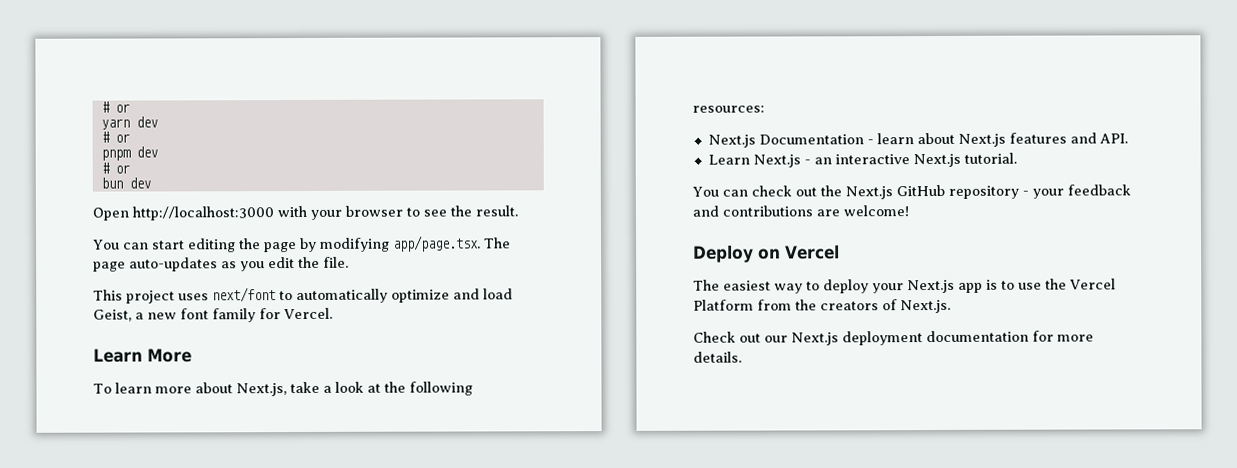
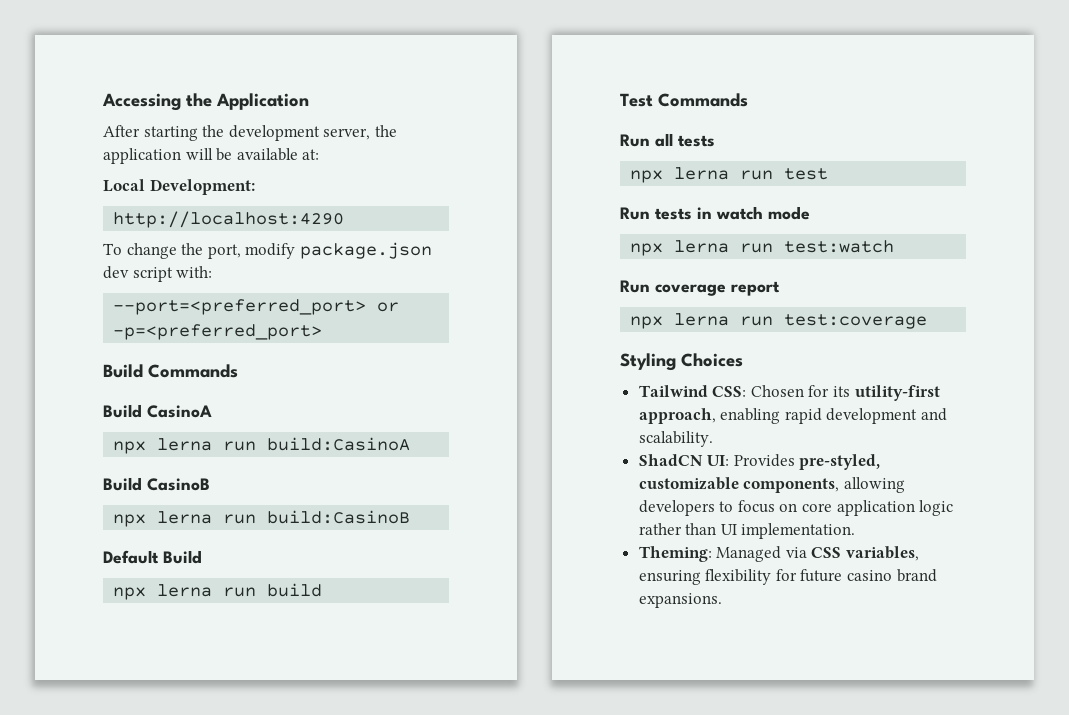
[100,101,130,113] [100,116,158,130] [100,131,130,143] [100,146,158,161] [100,162,130,174] [100,177,151,189] [92,205,518,221] [93,235,511,253] [93,256,349,272] [93,287,513,304] [93,307,333,323] [93,348,192,363] [93,381,473,397] [692,105,765,113] [707,132,1128,148] [707,152,1017,168] [692,184,1131,200] [692,205,909,217] [693,245,840,263] [693,278,1116,294] [693,299,951,314] [693,330,1094,346] [693,351,742,363] # or // yarn dev // # or // pnpm dev // # or // bun dev // Open http://localhost:3000 with your browser to see the result. // You can start editing the page by modifying app/page.tsx. The page auto-updates as you edit the file. // This project uses next/font to automatically optimize and load Geist, a new font family for Vercel. // Learn More // To learn more about Next.js, take a look at the following resources: // Next.js Documentation - learn about Next.js features and API. // Learn Next.js - an interactive Next.js tutorial. // You can check out the Next.js GitHub repository - your feedback and contributions are welcome! // Deploy on Vercel // The easiest way to deploy your Next.js app is to use the Vercel Platform from the creators of Next.js. // Check out our Next.js deployment documentation for more details. -> [102,93,309,111] [103,125,397,141] [103,148,320,164] [103,179,255,195] [113,211,345,228] [103,242,432,259] [103,266,213,282] [113,299,400,315] [113,324,323,340] [103,364,238,378] [103,404,212,418] [113,437,411,454] [103,477,210,491] [113,510,411,527] [103,550,202,564] [113,583,323,600] [620,93,748,107] [620,133,715,147] [630,167,829,183] [620,206,810,220] [630,240,895,256] [620,280,780,296] [630,313,928,329] [620,353,743,371] [638,385,940,401] [638,408,948,424] [638,431,713,447] [638,454,881,470] [638,477,905,493] [638,500,954,516] [638,523,856,539] [638,546,920,562] [638,569,937,585] [638,593,722,608] Accessing the Application // After starting the development server, the application will be available at: // Local Development: // http://localhost:4290 // To change the port, modify package.json dev script with: // --port=<preferred_port> or -p=<preferred_port> // Build Commands // Build CasinoA // npx lerna run build:CasinoA // Build CasinoB // npx lerna run build:CasinoB // Default Build // npx lerna run build // Test Commands // Run all tests // npx lerna run test // Run tests in watch mode // npx lerna run test:watch // Run coverage report // npx lerna run test:coverage // Styling Choices // Tailwind CSS: Chosen for its utility-first approach, enabling rapid development and scalability. // ShadCN UI: Provides pre-styled, customizable components, allowing developers to focus on core application logic rather than UI implementation. // Theming: Managed via CSS variables, ensuring flexibility for future casino brand expansions.

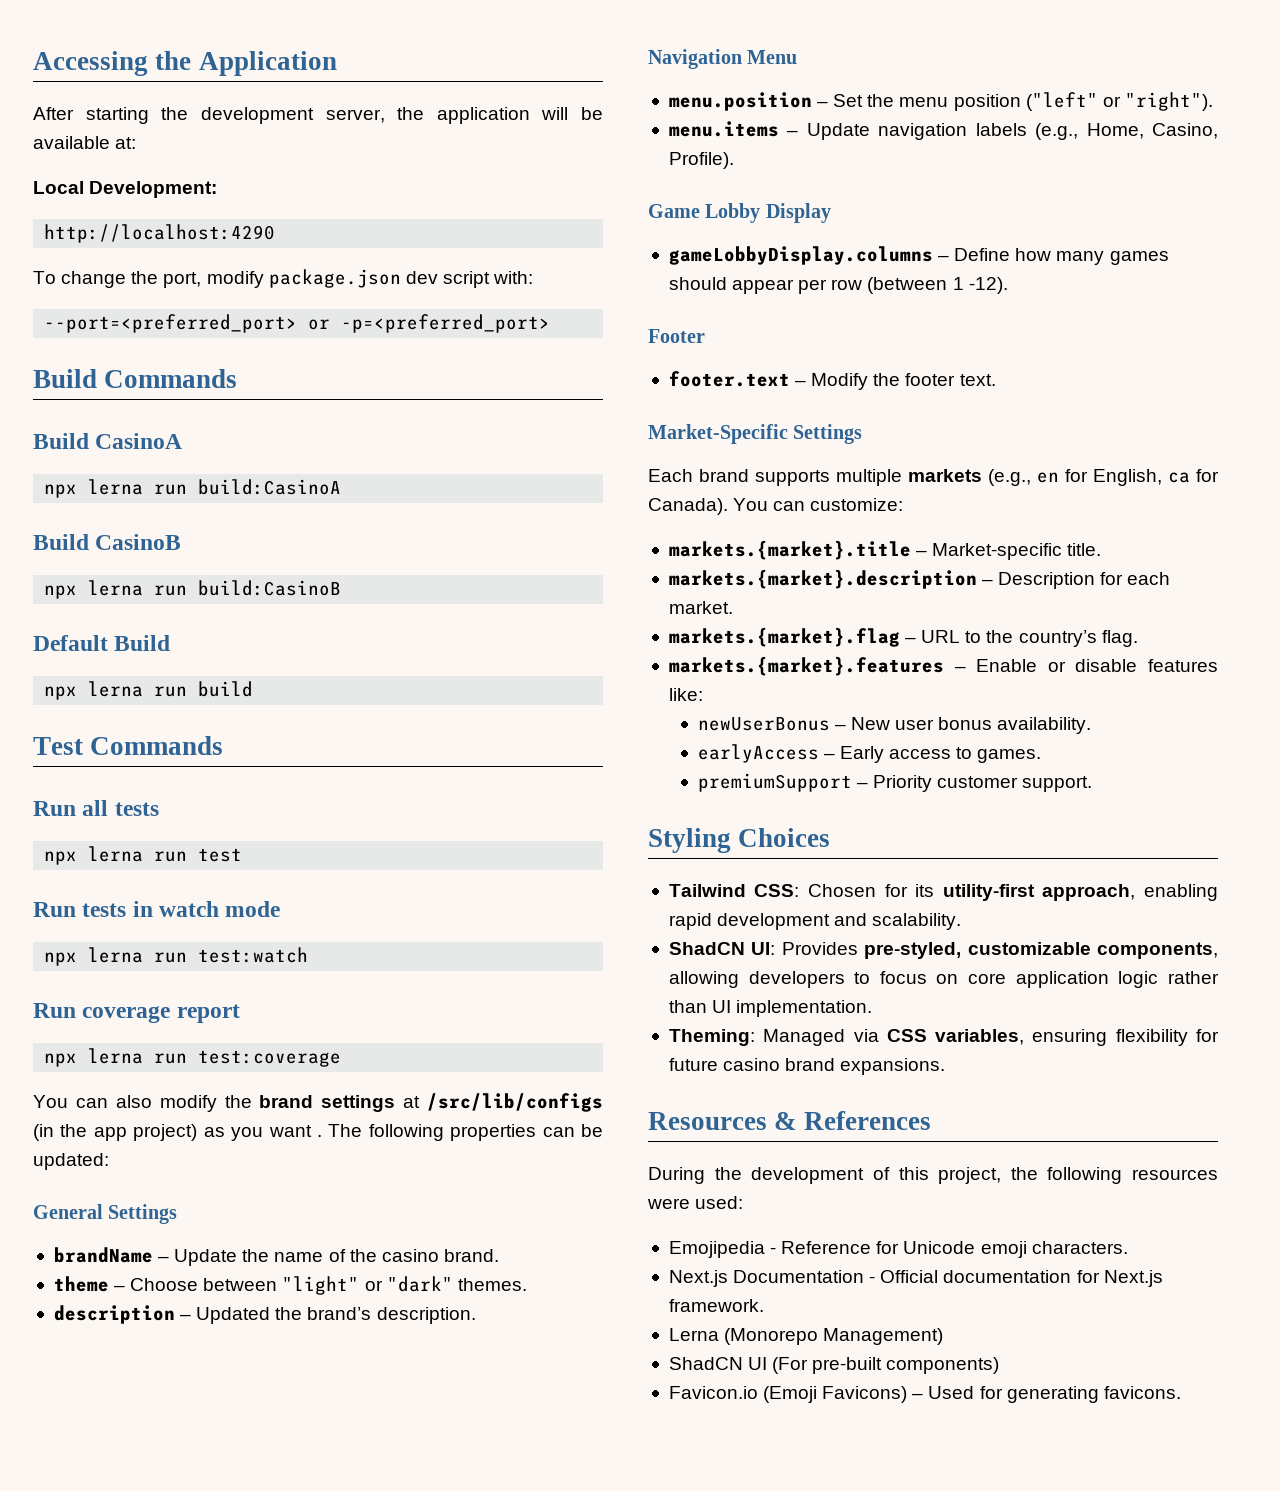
(928, 321) none -> [33,1093,603,1112] [33,1124,604,1141] [33,1153,109,1170] [33,1204,178,1224] [53,1247,499,1266] [53,1276,527,1295] [53,1305,476,1324] [648,49,798,69] [668,92,1213,111] [668,121,1219,140] [668,152,734,169] [648,203,831,223] [668,246,1169,265] [668,277,1008,294] [648,329,705,343] [668,371,996,390] [648,424,863,444] [648,469,1219,486] [648,498,904,515] [668,540,1102,560] [668,569,1171,589] [668,601,733,614] [668,627,1138,647] [668,656,1218,676] [668,688,703,701] [697,717,1092,734] [697,744,1042,763] [697,773,1093,792] // You can also modify the brand settings at /src/lib/configs (in the app project) as you want . The following properties can be updated: // General Settings // brandName – Update the name of the casino brand. // theme – Choose between "light" or "dark" themes. // description – Updated the brand’s description. // Navigation Menu // menu.position – Set the menu position ("left" or "right"). // menu.items – Update navigation labels (e.g., Home, Casino, Profile). // Game Lobby Display // gameLobbyDisplay.columns – Define how many games should appear per row (between 1 -12). // Footer // footer.text – Modify the footer text. // Market-Specific Settings // Each brand supports multiple markets (e.g., en for English, ca for Canada). You can customize: // markets.{market}.title – Market-specific title. // markets.{market}.description – Description for each market. // markets.{market}.flag – URL to the country’s flag. // markets.{market}.features – Enable or disable features like: // newUserBonus – New user bonus availability. // earlyAccess – Early access to games. // premiumSupport – Priority customer support.
(722, 600) none -> [648,1111,931,1130] [648,1167,1218,1184] [647,1196,744,1209] [668,1241,1128,1258] [668,1270,1163,1287] [668,1299,764,1312] [668,1328,944,1345] [668,1357,1000,1374] [668,1386,1181,1403] // Resources & References // During the development of this project, the following resources were used: // Emojipedia - Reference for Unicode emoji characters. // Next.js Documentation - Official documentation for Next.js framework. // Lerna (Monorepo Management) // ShadCN UI (For pre-built components) // Favicon.io (Emoji Favicons) – Used for generating favicons.

